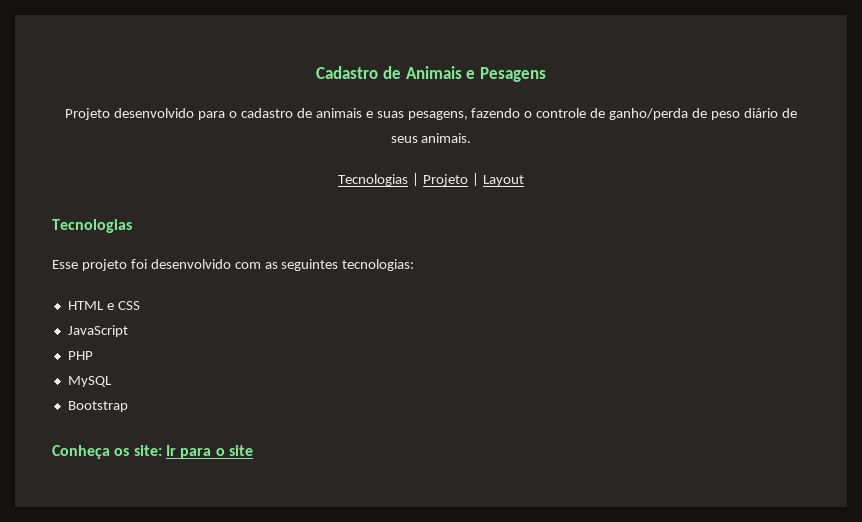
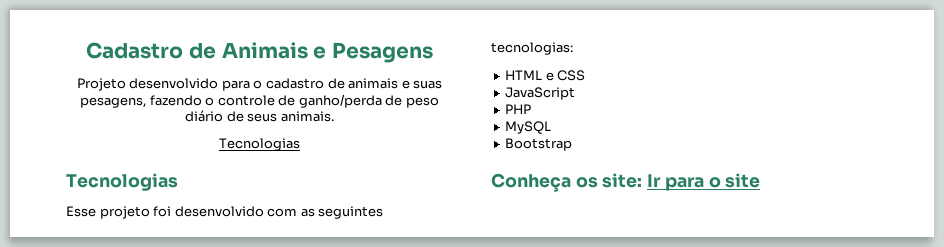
[412,173,524,186] | Projeto | Layout -> (300, 144) none

